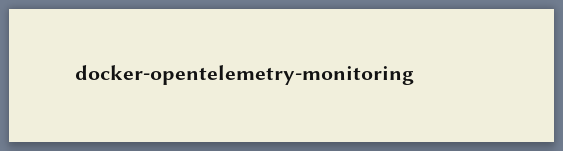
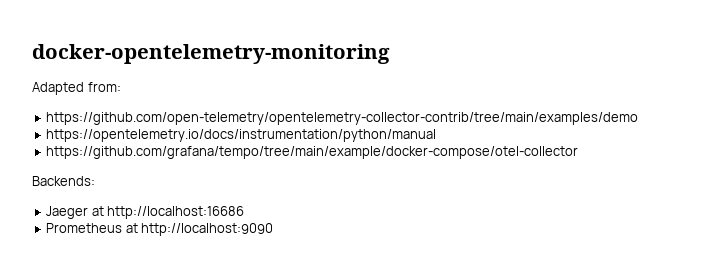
(414, 75) none -> [32,82,121,95] [46,112,639,125] [46,129,437,142] [46,146,579,159] [32,176,95,186] [46,206,245,219] [46,223,274,236] // Adapted from: // https://github.com/open-telemetry/opentelemetry-collector-contrib/tree/main/examples/demo // https://opentelemetry.io/docs/instrumentation/python/manual // https://github.com/grafana/tempo/tree/main/example/docker-compose/otel-collector // Backends: // Jaeger at http://localhost:16686 // Prometheus at http://localhost:9090

